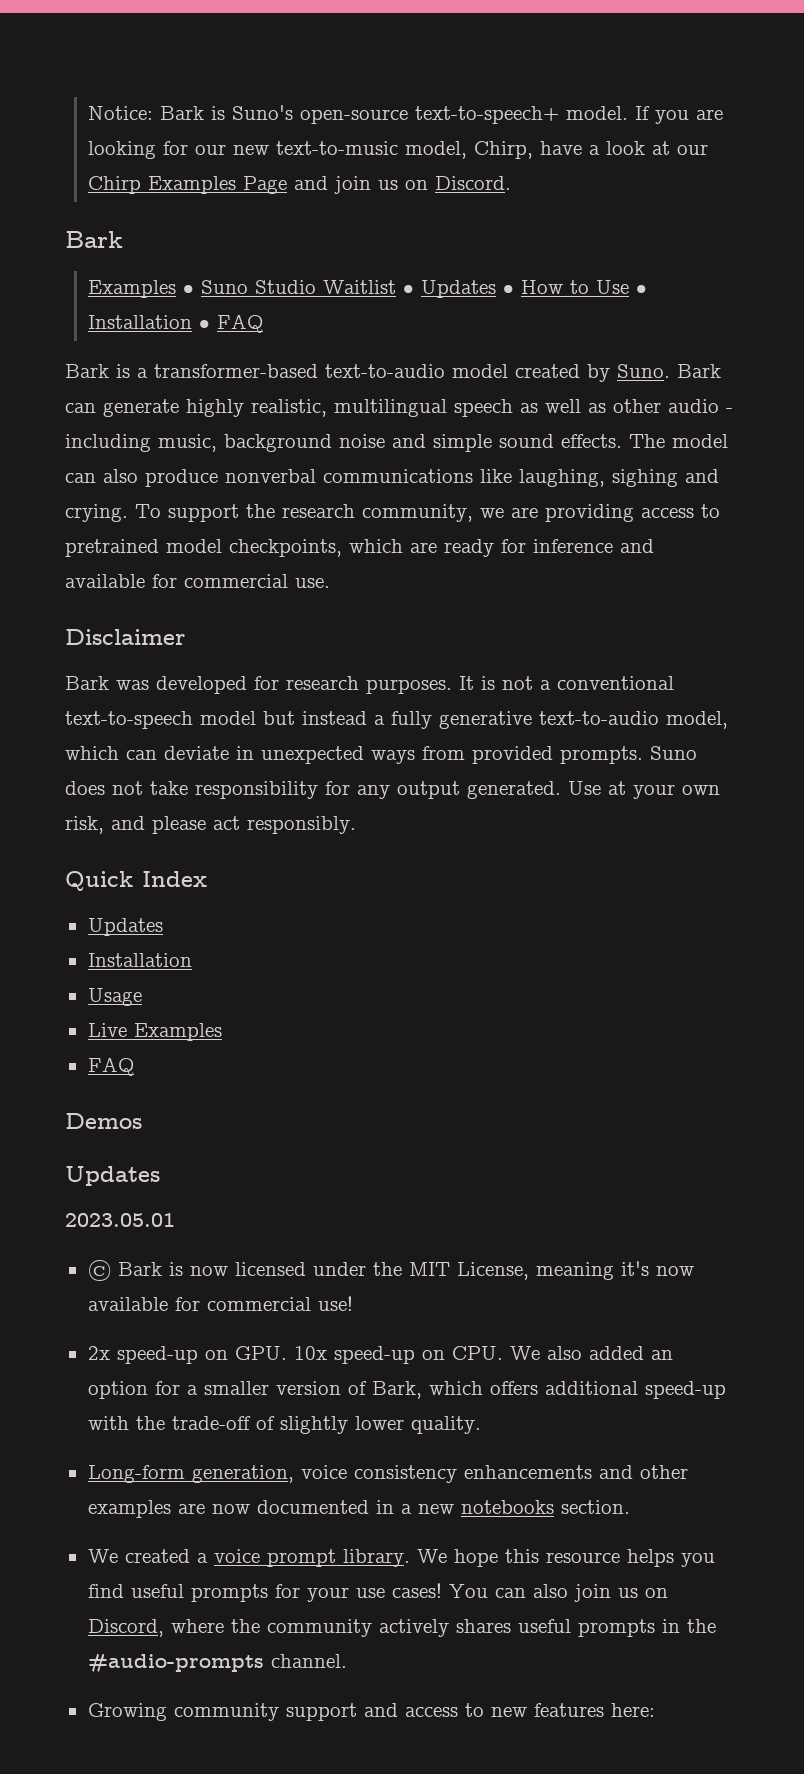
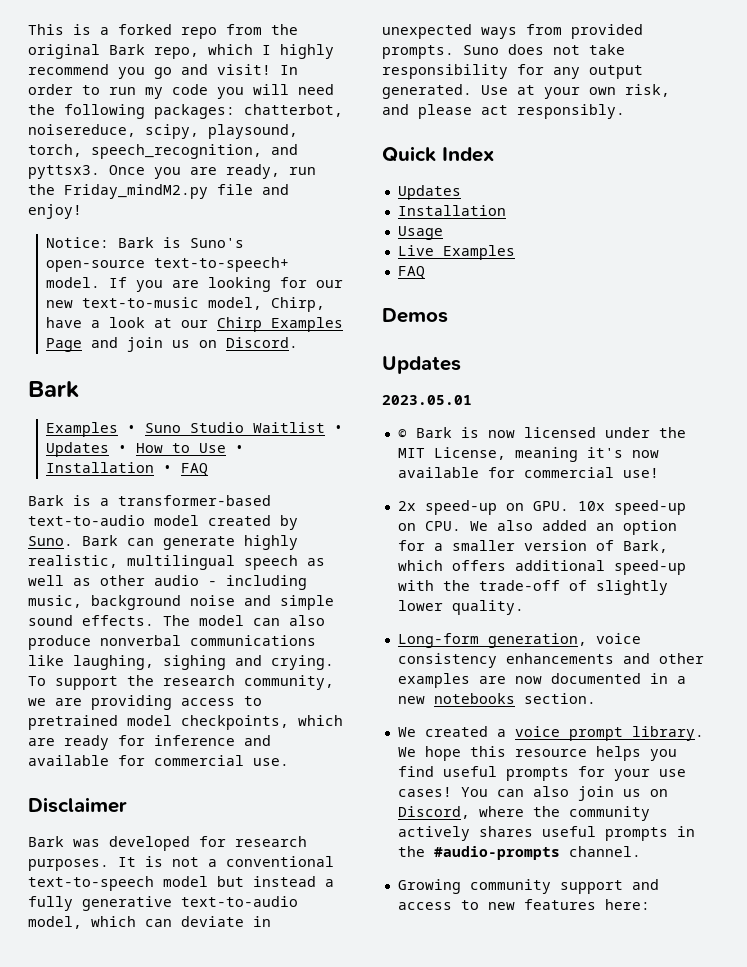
(87, 113) none -> [28,24,298,39] [28,44,334,59] [28,64,298,79] [28,84,334,99] [28,104,343,119] [28,124,298,139] [28,144,298,159] [28,164,316,179] [28,184,289,199] [28,204,82,219] This is a forked repo from the original Bark repo, which I highly recommend you go and visit! In order to run my code you will need the following packages: chatterbot, noisereduce, scipy, playsound, torch, speech_recognition, and pyttsx3. Once you are ready, run the Friday_mindM2.py file and enjoy! //

